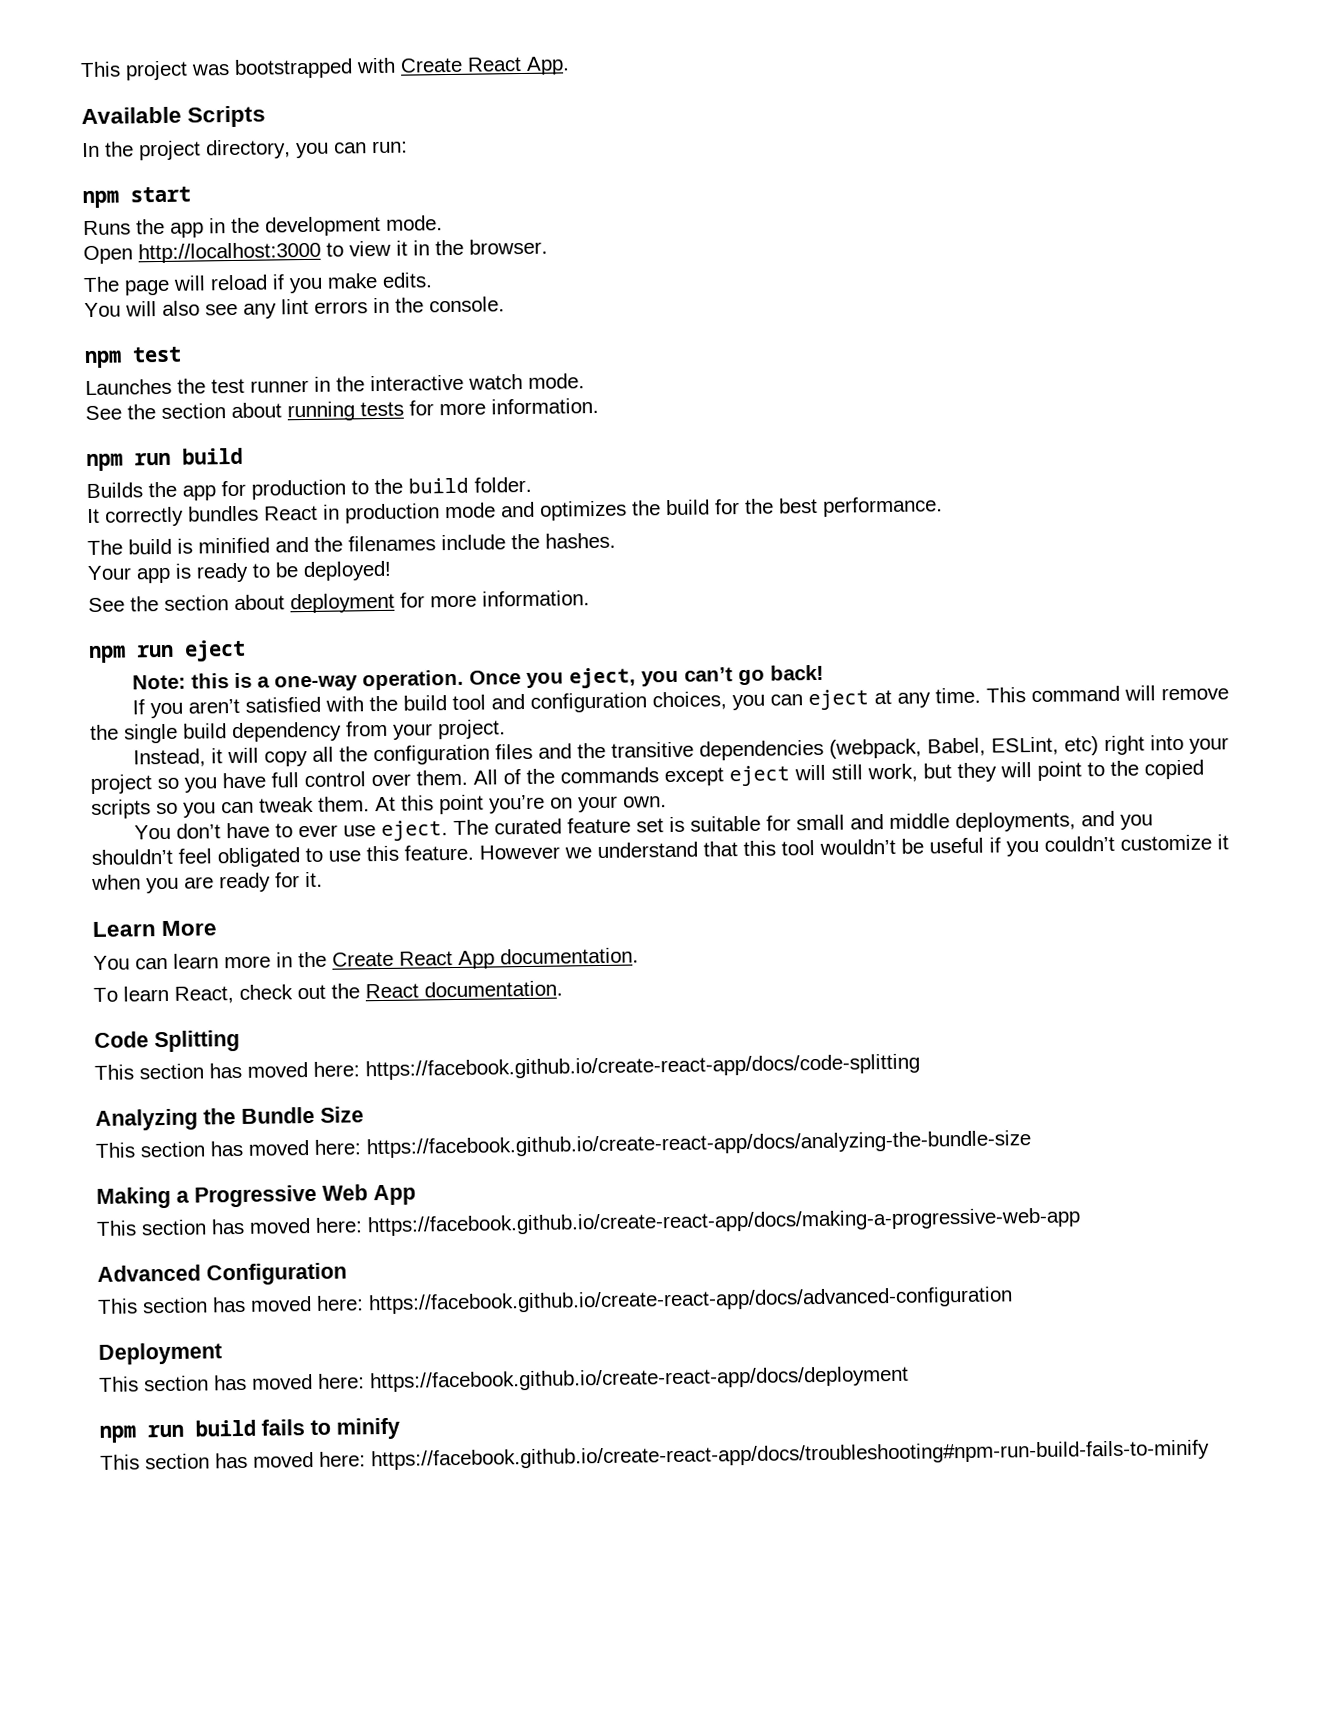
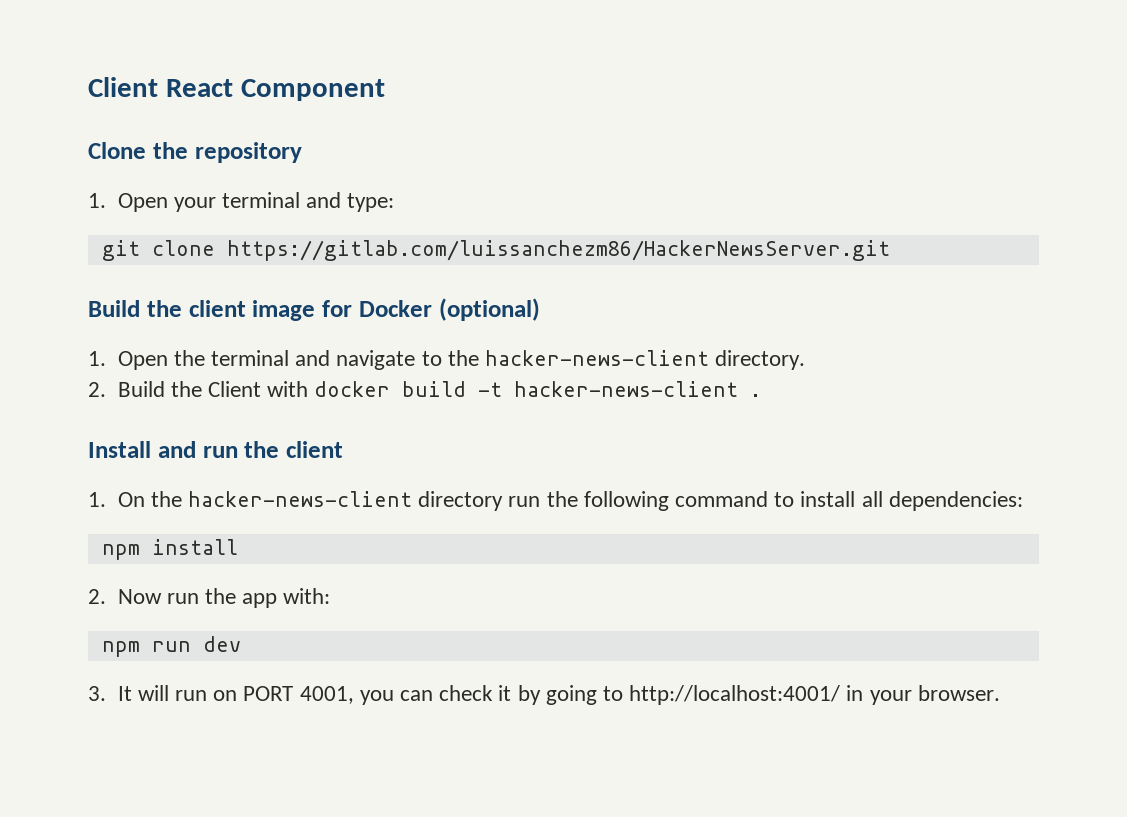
[80,56,570,81] [81,105,267,128] [82,139,408,161] [82,186,191,209] [83,215,443,238] [83,238,548,265] [83,272,433,296] [84,296,505,319] [84,346,182,369] [85,373,585,396] [85,397,599,422] [86,447,243,472] [86,476,532,501] [87,496,943,527] [87,532,616,556] [87,560,392,584] [88,590,590,614] [88,639,246,664] [131,664,824,692] [131,685,1229,719] [90,719,506,744] [132,734,1229,768] [90,759,1204,794] [91,794,667,819] [133,810,1153,842] [91,834,1229,868] [91,871,323,894] [92,920,218,937] [93,947,639,970] [93,980,563,1004] [94,1029,240,1053] [94,1053,920,1081] [95,1106,364,1131] [95,1130,1031,1159] [96,1184,416,1209] [96,1207,1081,1237] [97,1262,347,1286] [97,1286,1013,1315] [98,1342,222,1365] [99,1365,909,1393] [99,1417,400,1443] [100,1439,1210,1471] This project was bootstrapped with Create React App. // Available Scripts // In the project directory, you can run: // npm start // Runs the app in the development mode. // Open http://localhost:3000 to view it in the browser. // The page will reload if you make edits. // You will also see any lint errors in the console. // npm test // Launches the test runner in the interactive watch mode. // See the section about running tests for more information. // npm run build // Builds the app for production to the build folder. // It correctly bundles React in production mode and optimizes the build for the best performance. // The build is minified and the filenames include the hashes. // Your app is ready to be deployed! // See the section about deployment for more information. // npm run eject // Note: this is a one-way operation. Once you eject, you can’t go back! // If you aren’t satisfied with the build tool and configuration choices, you can eject at any time. This command will remove the single build dependency from your project. // Instead, it will copy all the configuration files and the transitive dependencies (webpack, Babel, ESLint, etc) right into your project so you have full control over them. All of the commands except eject will still work, but they will point to the copied scripts so you can tweak them. At this point you’re on your own. // You don’t have to ever use eject. The curated feature set is suitable for small and middle deployments, and you shouldn’t feel obligated to use this feature. However we understand that this tool wouldn’t be useful if you couldn’t customize it when you are ready for it. // Learn More // You can learn more in the Create React App documentation. // To learn React, check out the React documentation. // Code Splitting // This section has moved here: https://facebook.github.io/create-react-app/docs/code-splitting // Analyzing the Bundle Size // This section has moved here: https://facebook.github.io/create-react-app/docs/analyzing-the-bundle-size // Making a Progressive Web App // This section has moved here: https://facebook.github.io/create-react-app/docs/making-a-progressive-web-app // Advanced Configuration // This section has moved here: https://facebook.github.io/create-react-app/docs/advanced-configuration // Deployment // This section has moved here: https://facebook.github.io/create-react-app/docs/deployment // npm run build fails to minify // This section has moved here: https://facebook.github.io/create-react-app/docs/troubleshooting#npm-run-build-fails-to-minify -> [88,77,385,101] [88,142,302,163] [88,192,395,212] [101,240,890,261] [88,298,540,321] [88,350,806,370] [88,381,762,397] [88,441,343,458] [88,491,1023,511] [101,539,238,560] [88,588,331,608] [101,636,241,657] [88,685,1000,705] Client React Component // Clone the repository // 1. Open your terminal and type: // git clone https://gitlab.com/luissanchezm86/HackerNewsServer.git // Build the client image for Docker (optional) // 1. Open the terminal and navigate to the hacker-news-client directory. // 2. Build the Client with docker build -t hacker-news-client . // Install and run the client // 1. On the hacker-news-client directory run the following command to install all dependencies: // npm install // 2. Now run the app with: // npm run dev // 3. It will run on PORT 4001, you can check it by going to http://localhost:4001/ in your browser.

